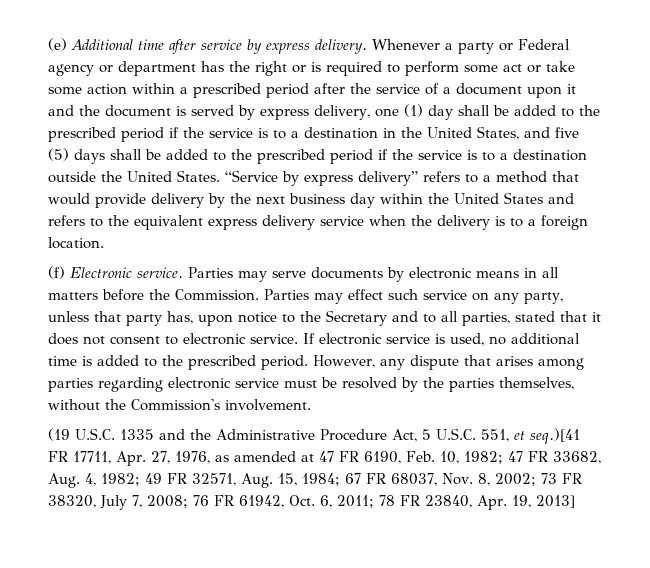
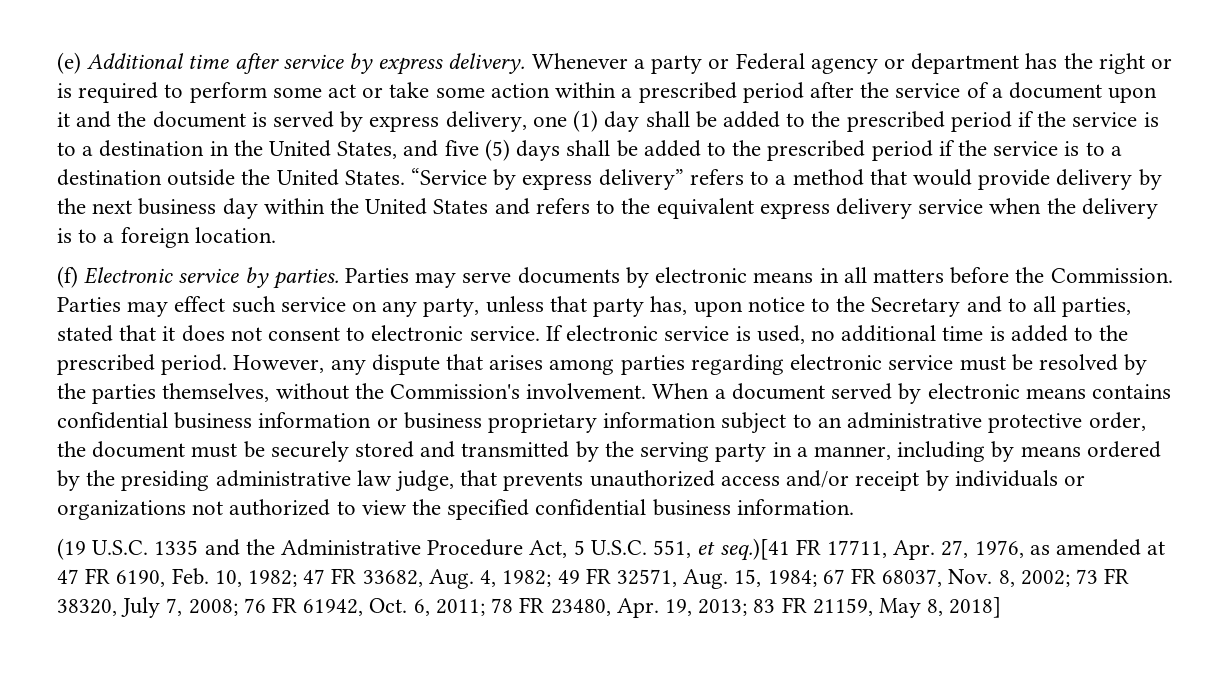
[137,267,183,278] service. -> [178,267,339,289] service by parties.
(311, 405) none -> [652,383,1171,404] [57,412,1146,434] [57,441,1161,462] [57,470,1085,492] [57,499,854,520] When a document served by electronic means contains confidential business information or business proprietary information subject to an administrative protective order, the document must be securely stored and transmitted by the serving party in a manner, including by means ordered by the presiding administrative law judge, that prevents unauthorized access and/or receipt by individuals or organizations not authorized to view the specified confidential business information.
[425,495,472,508] 23840, -> [550,599,611,616] 23480,
[535,495,575,508] 2013] -> [698,597,1002,618] 2013; 83 FR 21159, May 8, 2018]

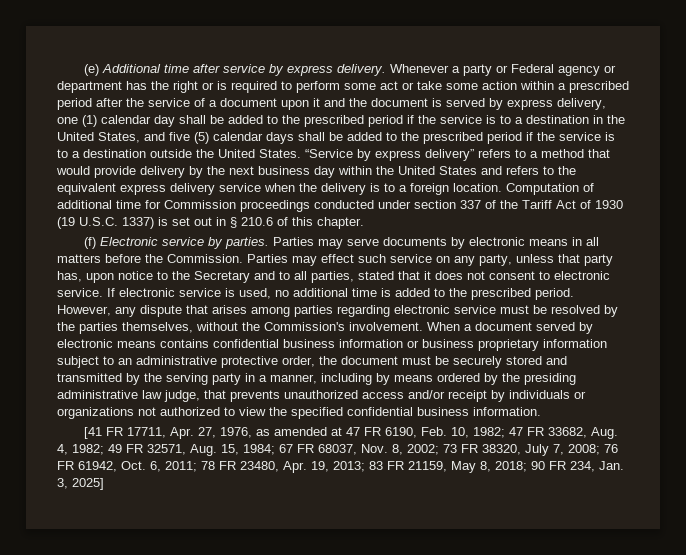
(599, 121) none -> [101,115,151,124] calendar
(510, 150) none -> [213,132,263,141] calendar
(276, 235) none -> [506,183,594,195] [57,200,623,212] [57,217,364,229] Computation of additional time for Commission proceedings conducted under section 337 of the Tariff Act of 1930 (19 U.S.C. 1337) is set out in § 210.6 of this chapter.
[57,538,790,561] (19 U.S.C. 1335 and the Administrative Procedure Act, 5 U.S.C. 551, et seq.)[41 -> [83,427,102,439] [41
[949,597,1002,618] 2018] -> [495,461,624,472] [57,478,104,490] 2018; 90 FR 234, Jan. 3, 2025]

